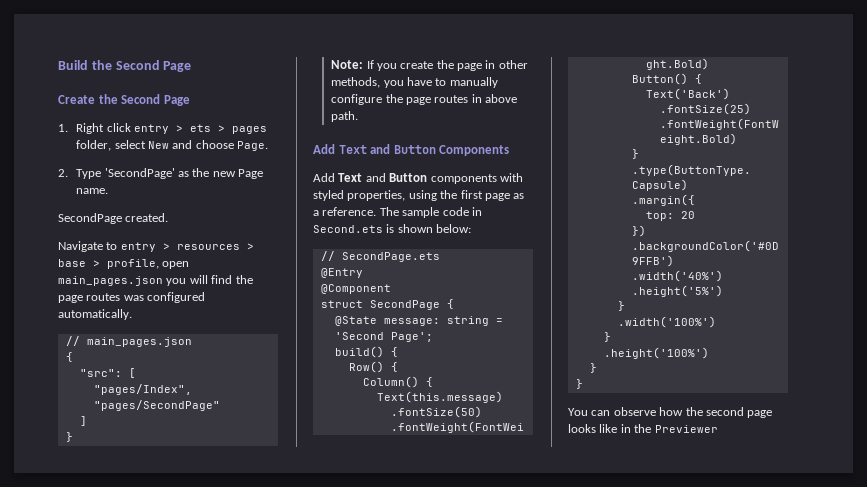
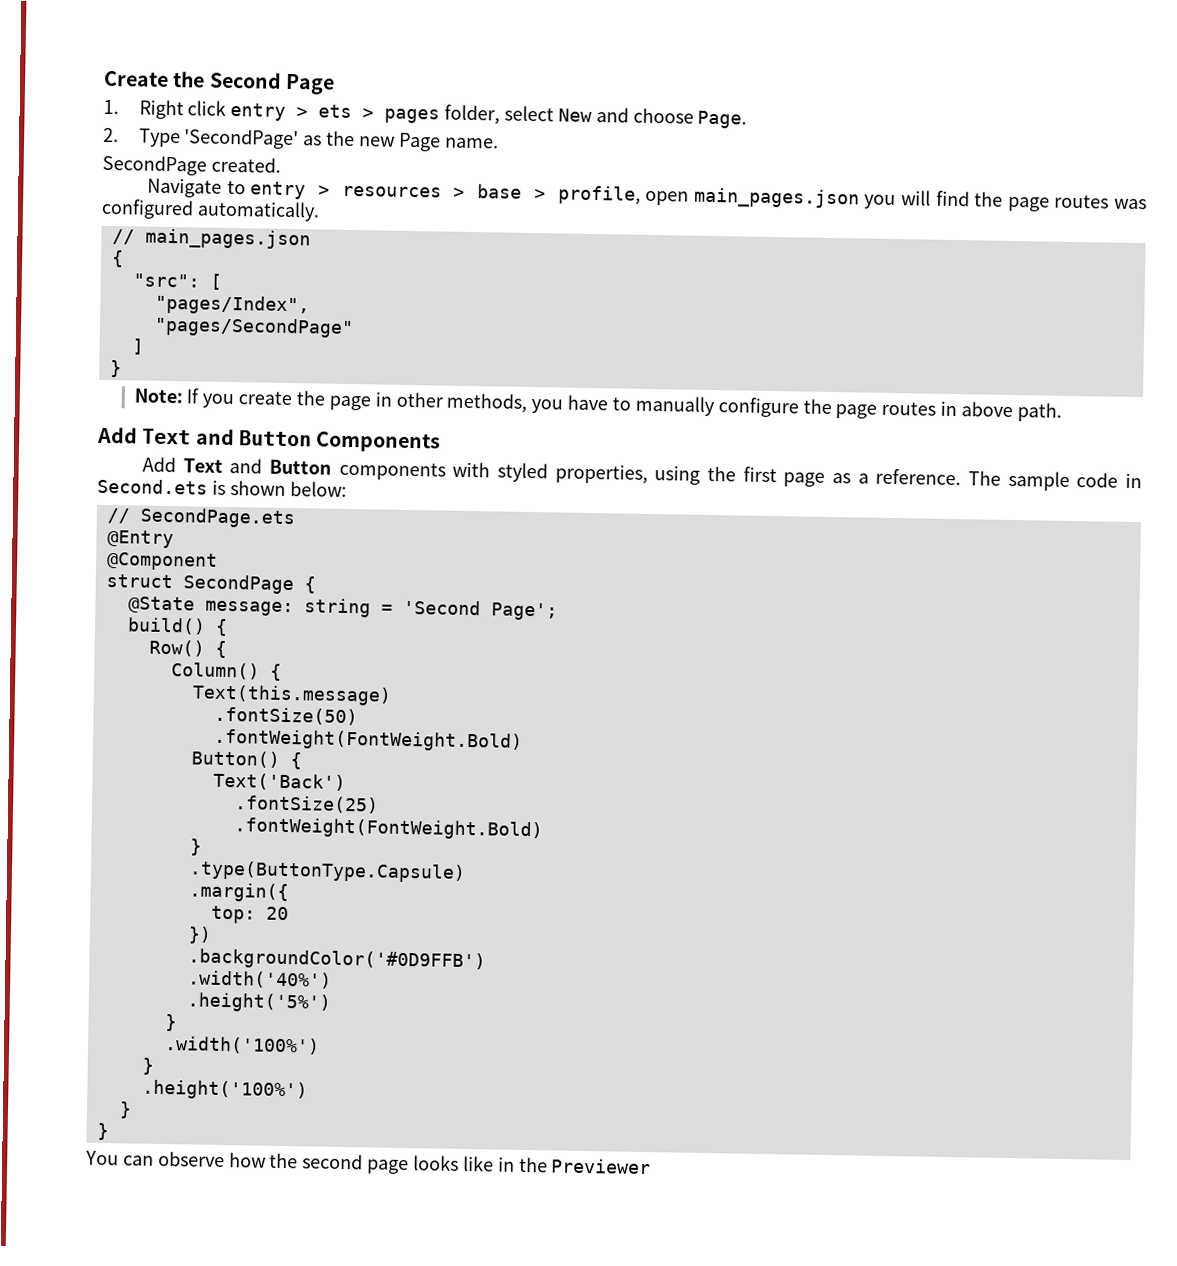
[58,60,192,72] Build the Second Page // -> (104, 78) none

